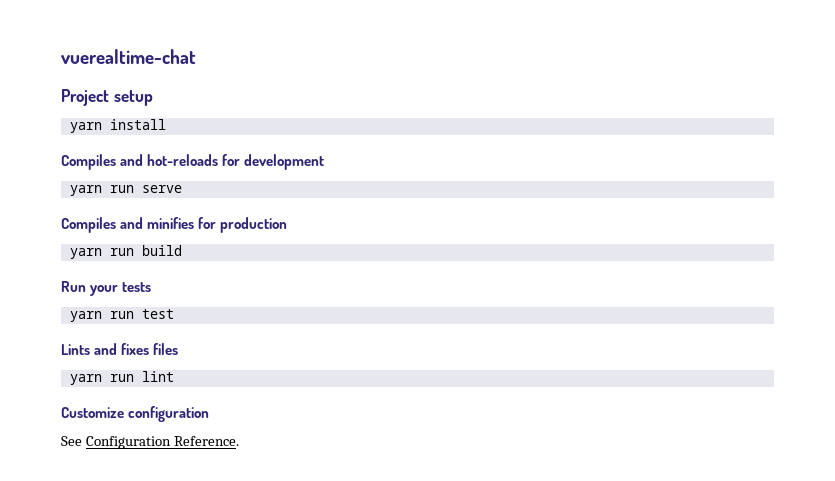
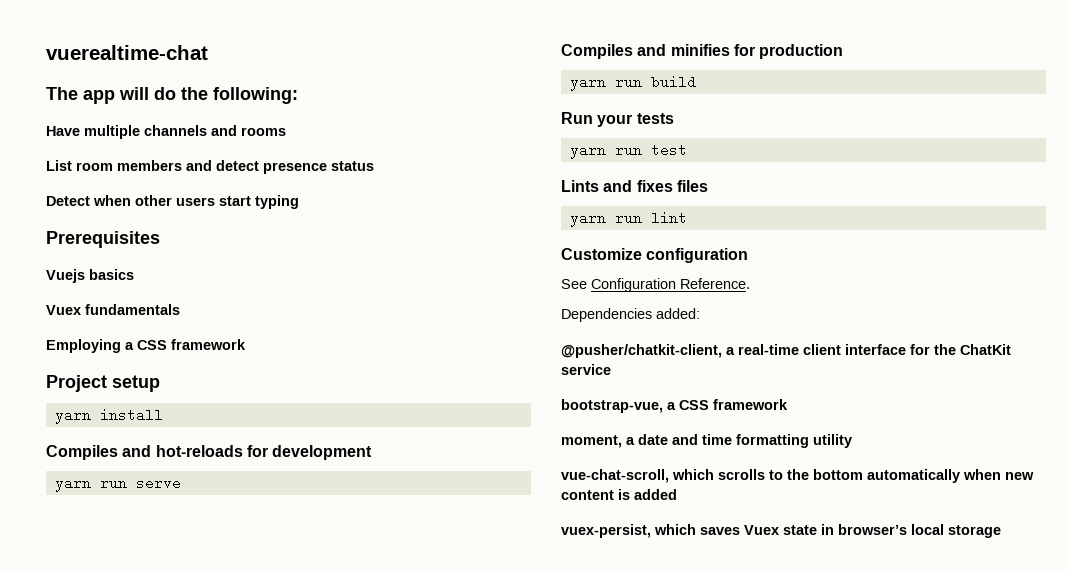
(196, 56) none -> [46,87,298,104] [46,125,286,139] [46,160,374,174] [46,195,299,209] [46,231,160,248] [46,269,134,283] [46,304,180,315] [46,339,246,353] // The app will do the following: // Have multiple channels and rooms // List room members and detect presence status // Detect when other users start typing // Prerequisites // Vuejs basics // Vuex fundamentals // Employing a CSS framework
(239, 441) none -> [561,308,700,322] [561,344,1011,358] [561,364,611,375] [561,399,788,413] [561,434,852,448] [561,469,1034,483] [561,489,677,500] [561,524,1001,538] // Dependencies added: // @pusher/chatkit-client, a real-time client interface for the ChatKit service // bootstrap-vue, a CSS framework // moment, a date and time formatting utility // vue-chat-scroll, which scrolls to the bottom automatically when new content is added // vuex-persist, which saves Vuex state in browser’s local storage

